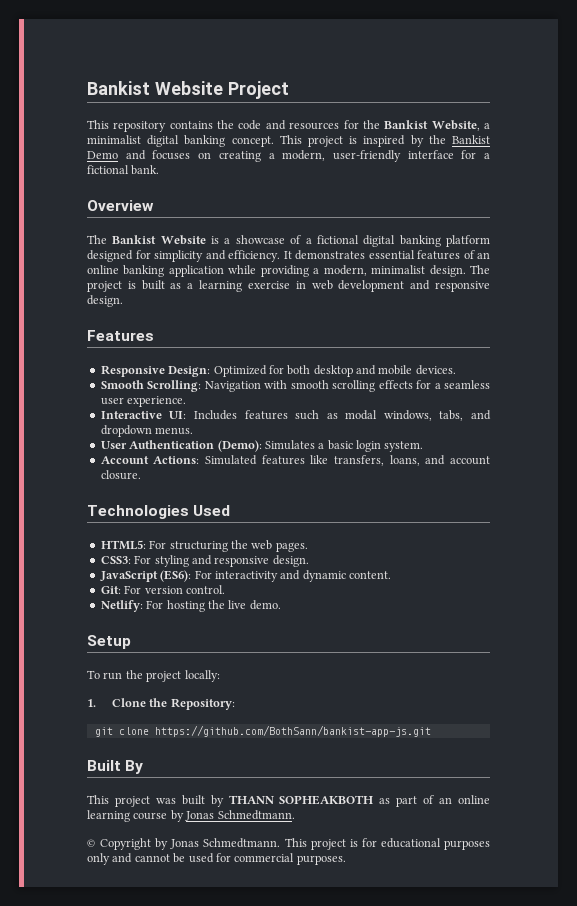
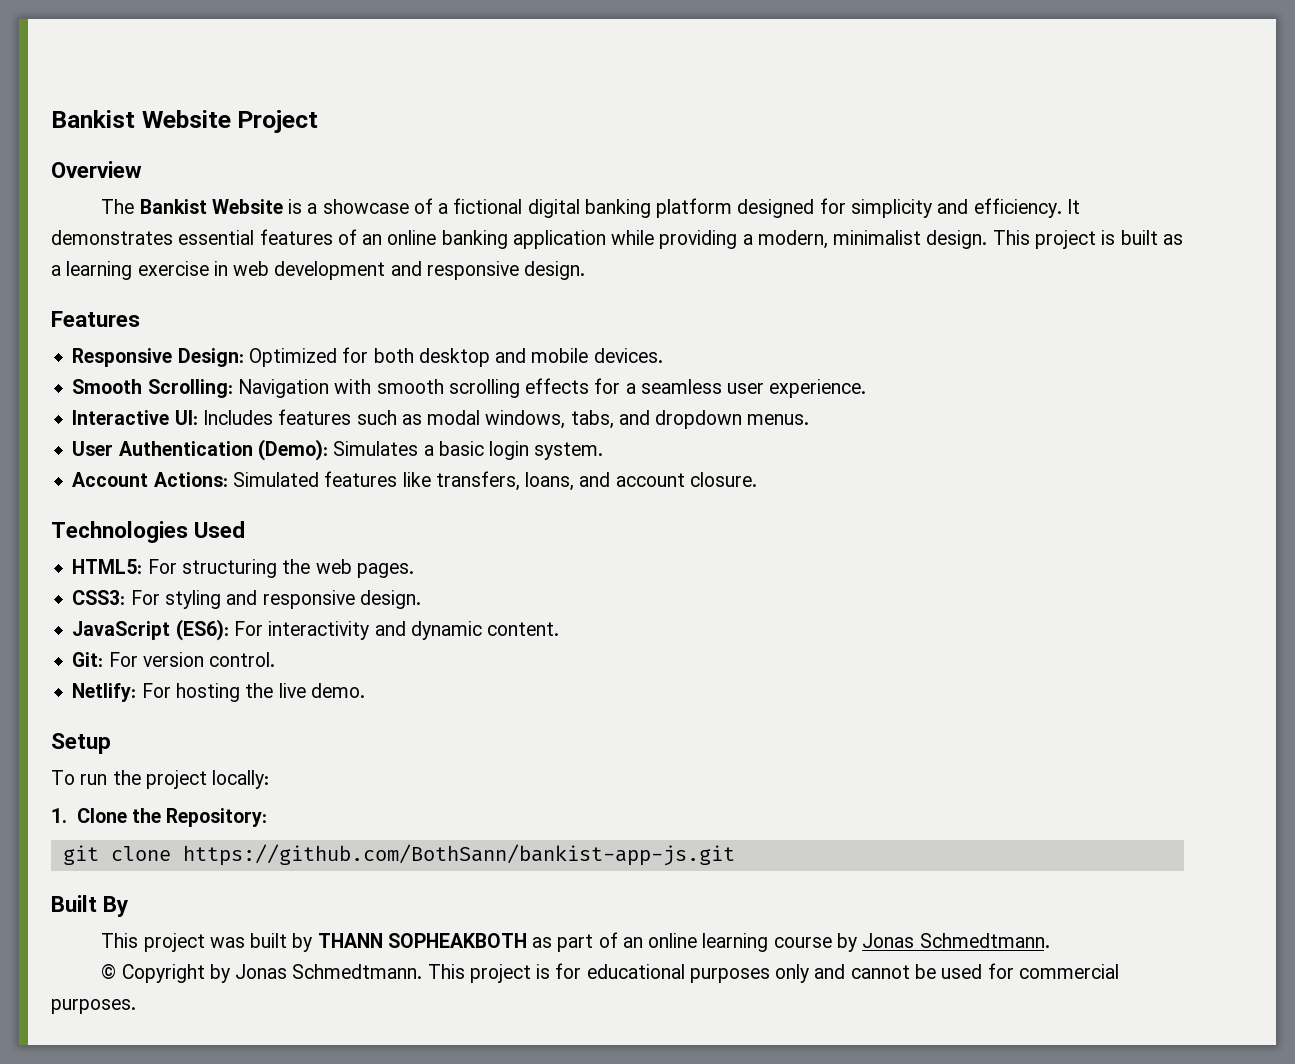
[87,120,491,132] [87,135,490,147] [87,150,490,162] [87,165,160,175] // This repository contains the code and resources for the Bankist Website, a minimalist digital banking concept. This project is inspired by the Bankist Demo and focuses on creating a modern, user-friendly interface for a fictional bank. -> (319, 121) none
[470,265,491,274] The -> [992,230,1030,245] This

